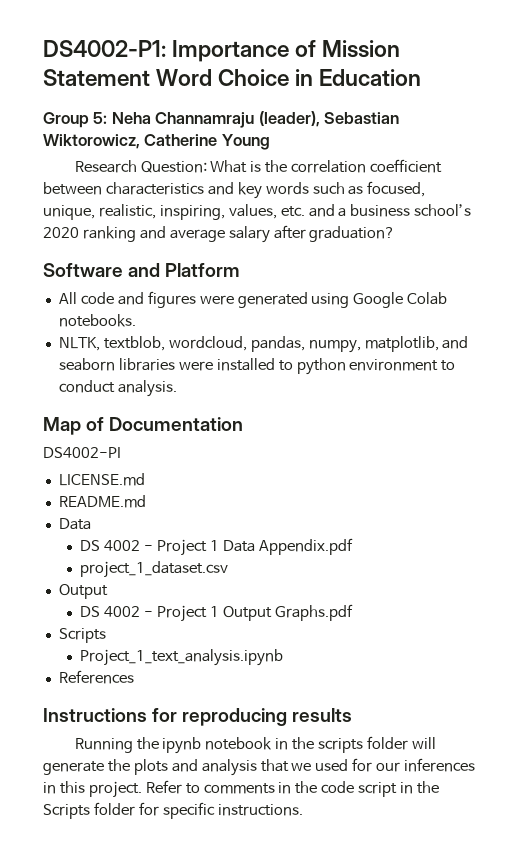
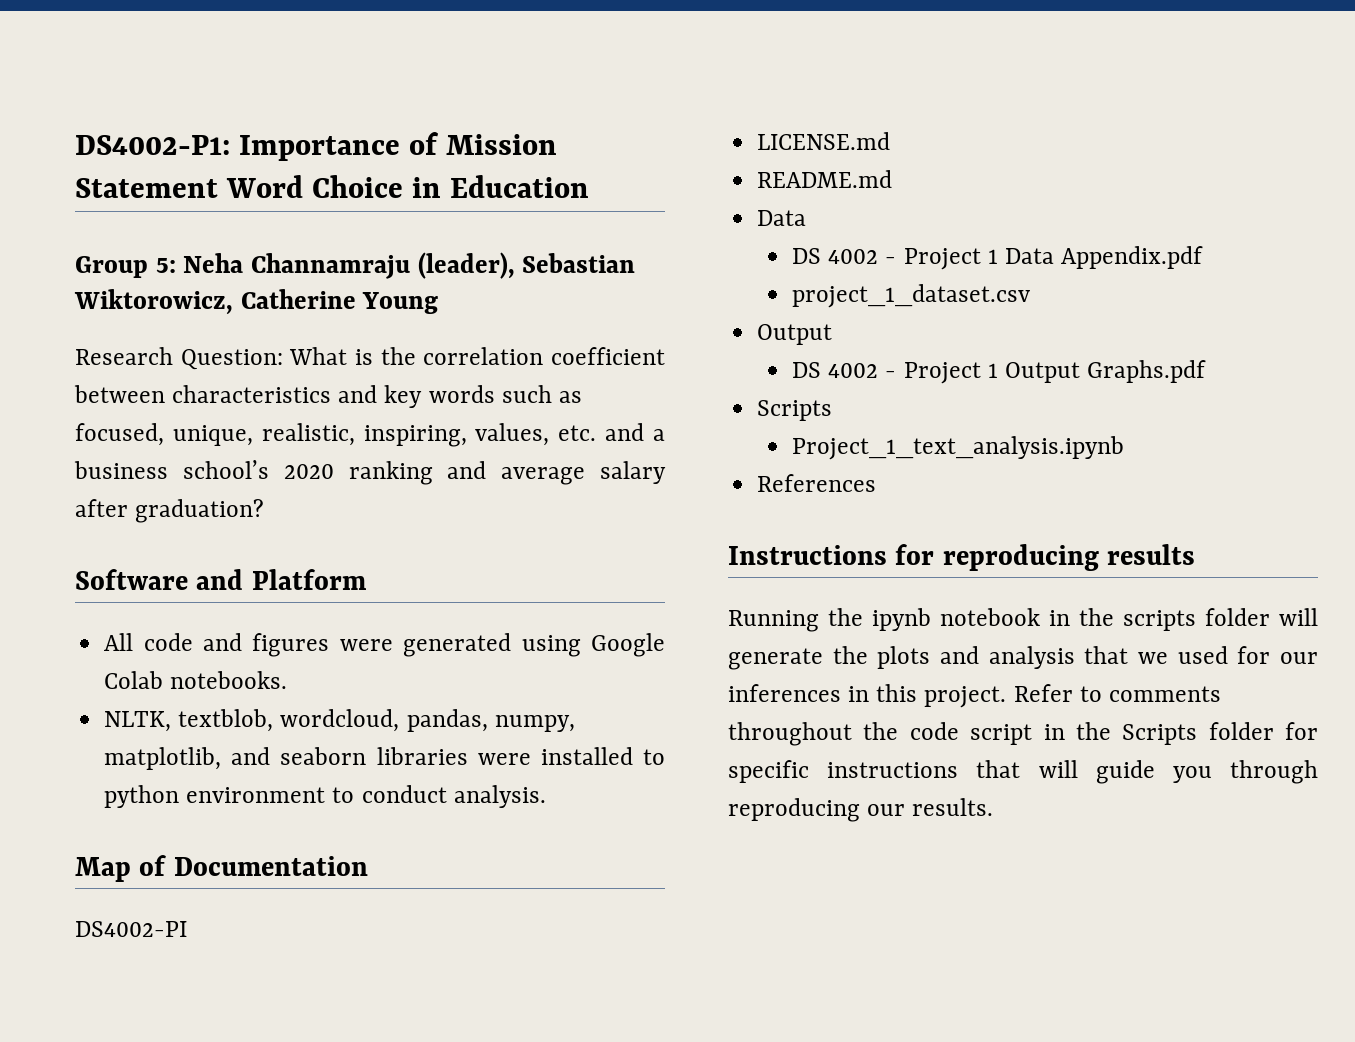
[278,782,292,794] in -> [728,722,852,746] throughout
[217,804,303,816] instructions. -> [827,760,1318,784] [728,798,994,822] instructions that will guide you through reproducing our results.

